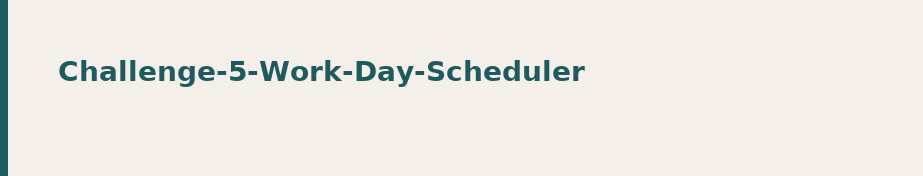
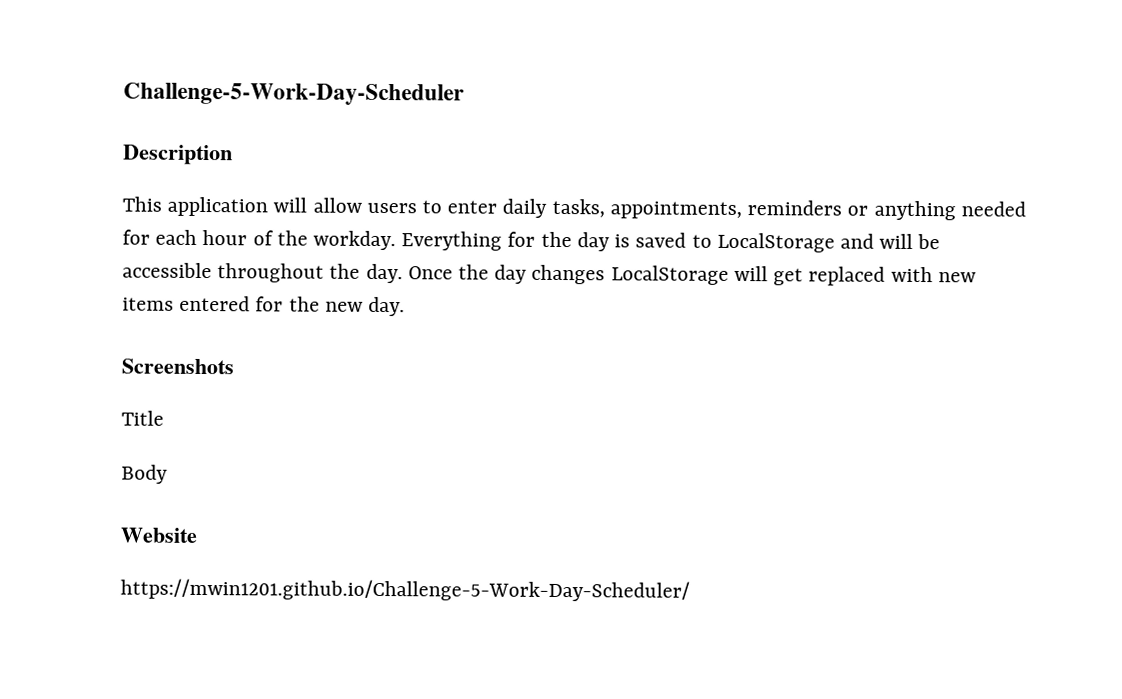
(585, 73) none -> [123,144,233,166] [122,196,1026,221] [122,229,941,253] [122,262,976,286] [122,295,406,317] [121,358,234,375] [121,410,164,426] [121,464,168,484] [120,527,197,543] [120,578,690,602] // Description // This application will allow users to enter daily tasks, appointments, reminders or anything needed for each hour of the workday. Everything for the day is saved to LocalStorage and will be accessible throughout the day. Once the day changes LocalStorage will get replaced with new items entered for the new day. // Screenshots // Title // Body // Website // https://mwin1201.github.io/Challenge-5-Work-Day-Scheduler/

